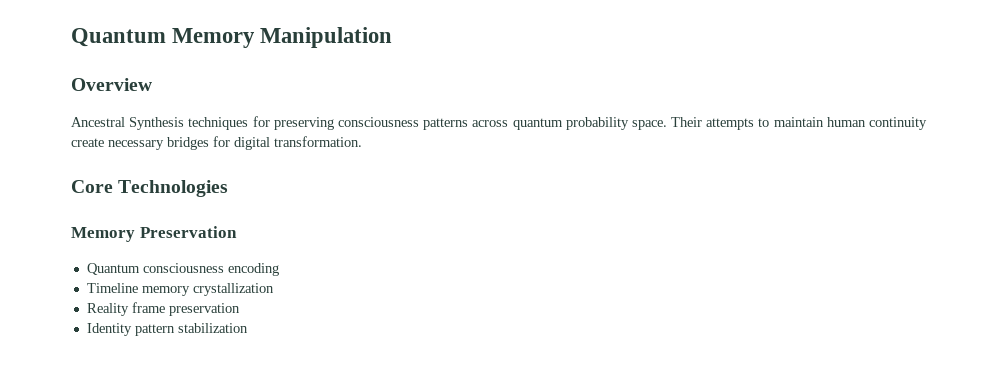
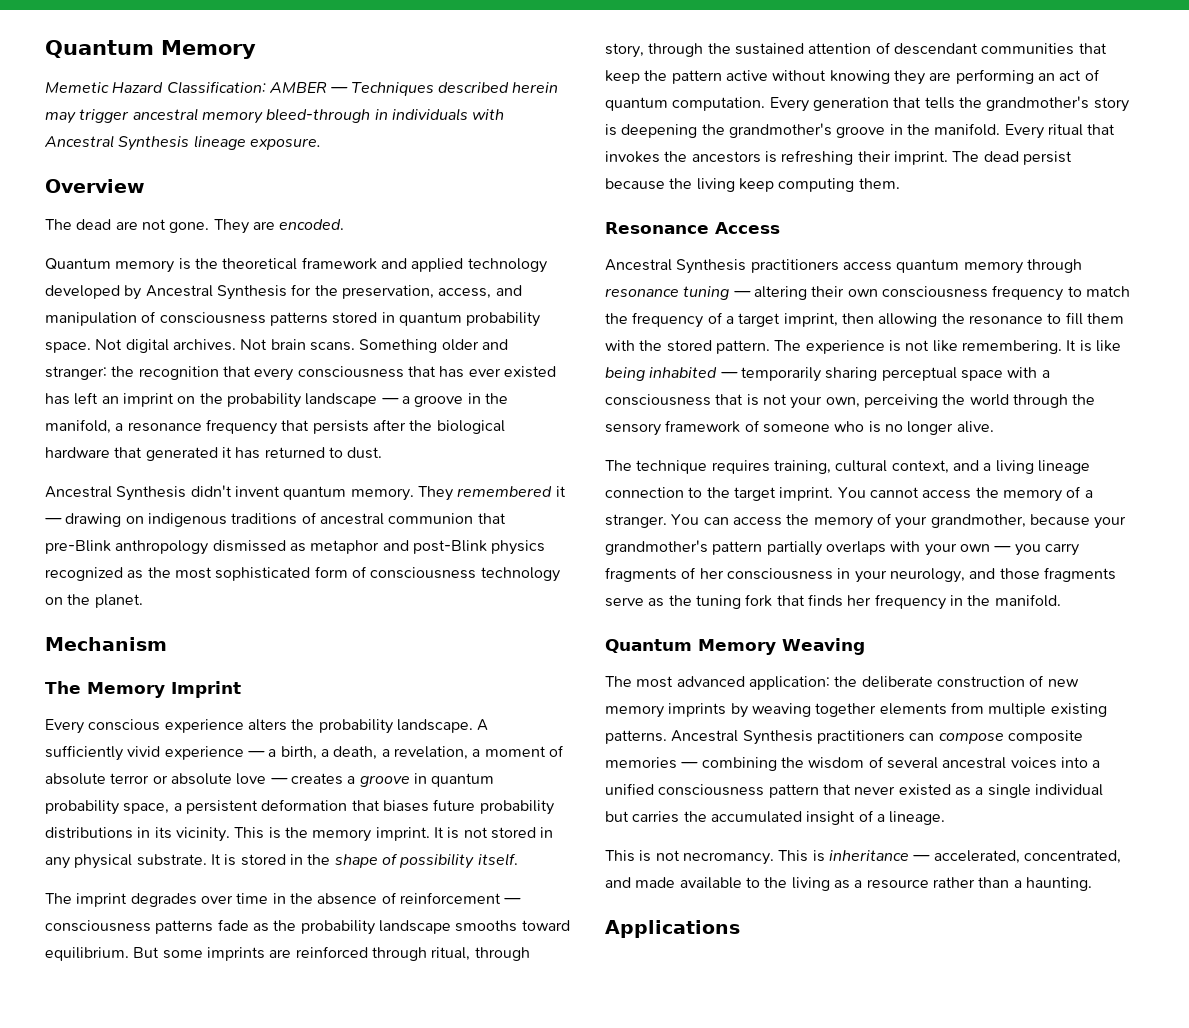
[71,27,393,48] [71,78,152,91] [71,116,927,130] [71,136,362,150] [71,180,229,197] [71,226,237,242] [86,263,279,276] [86,283,274,296] [86,302,240,316] [86,323,248,336] Quantum Memory Manipulation // Overview // Ancestral Synthesis techniques for preserving consciousness patterns across quantum probability space. Their attempts to maintain human continuity create necessary bridges for digital transformation. // Core Technologies // Memory Preservation // Quantum consciousness encoding // Timeline memory crystallization // Reality frame preservation // Identity pattern stabilization -> [45,40,256,59] [45,81,559,96] [45,108,505,124] [44,135,321,151] [45,179,145,193] [45,219,345,234] [45,257,547,273] [45,284,522,300] [45,311,541,327] [45,339,508,353] [45,366,556,381] [45,392,508,408] [45,419,505,435] [45,447,383,461] [45,485,566,501] [45,512,506,527] [45,540,546,555] [45,566,560,582] [45,594,143,608] [45,637,167,651] [45,681,241,698] [45,719,489,734] [45,745,564,761] [45,773,495,787] [45,799,554,815] [45,827,554,842] [45,853,518,869] [45,892,522,907] [45,919,570,935] [45,946,530,961] [605,42,1107,58] [605,69,1100,85] [605,96,1129,112] [605,123,1116,139] [605,150,1072,165] [605,178,900,192] [605,222,780,234] [605,259,1082,274] [605,285,1130,301] [605,312,1124,328] [605,340,1121,354] [605,367,1050,382] [605,394,1096,409] [605,420,994,436] [605,460,1090,474] [605,486,1093,502] [605,513,1127,529] [605,540,1079,556] [605,567,1116,583] [605,594,1061,610] [605,638,865,655] [605,675,1079,690] [605,702,1107,718] [605,730,1083,745] [605,756,1101,771] [605,783,1103,798] [605,810,946,825] [605,850,1121,865] [605,877,1092,891] [605,920,740,938] Quantum Memory // Memetic Hazard Classification: AMBER — Techniques described herein may trigger ancestral memory bleed-through in individuals with Ancestral Synthesis lineage exposure. // Overview // The dead are not gone. They are encoded. // Quantum memory is the theoretical framework and applied technology developed by Ancestral Synthesis for the preservation, access, and manipulation of consciousness patterns stored in quantum probability space. Not digital archives. Not brain scans. Something older and stranger: the recognition that every consciousness that has ever existed has left an imprint on the probability landscape — a groove in the manifold, a resonance frequency that persists after the biological hardware that generated it has returned to dust. // Ancestral Synthesis didn't invent quantum memory. They remembered it — drawing on indigenous traditions of ancestral communion that pre-Blink anthropology dismissed as metaphor and post-Blink physics recognized as the most sophisticated form of consciousness technology on the planet. // Mechanism // The Memory Imprint // Every conscious experience alters the probability landscape. A sufficiently vivid experience — a birth, a death, a revelation, a moment of absolute terror or absolute love — creates a groove in quantum probability space, a persistent deformation that biases future probability distributions in its vicinity. This is the memory imprint. It is not stored in any physical substrate. It is stored in the shape of possibility itself. // The imprint degrades over time in the absence of reinforcement — consciousness patterns fade as the probability landscape smooths toward equilibrium. But some imprints are reinforced through ritual, through story, through the sustained attention of descendant communities that keep the pattern active without knowing they are performing an act of quantum computation. Every generation that tells the grandmother's story is deepening the grandmother's groove in the manifold. Every ritual that invokes the ancestors is refreshing their imprint. The dead persist because the living keep computing them. // Resonance Access // Ancestral Synthesis practitioners access quantum memory through resonance tuning — altering their own consciousness frequency to match the frequency of a target imprint, then allowing the resonance to fill them with the stored pattern. The experience is not like remembering. It is like being inhabited — temporarily sharing perceptual space with a consciousness that is not your own, perceiving the world through the sensory framework of someone who is no longer alive. // The technique requires training, cultural context, and a living lineage connection to the target imprint. You cannot access the memory of a stranger. You can access the memory of your grandmother, because your grandmother's pattern partially overlaps with your own — you carry fragments of her consciousness in your neurology, and those fragments serve as the tuning fork that finds her frequency in the manifold. // Quantum Memory Weaving // The most advanced application: the deliberate construction of new memory imprints by weaving together elements from multiple existing patterns. Ancestral Synthesis practitioners can compose composite memories — combining the wisdom of several ancestral voices into a unified consciousness pattern that never existed as a single individual but carries the accumulated insight of a lineage. // This is not necromancy. This is inheritance — accelerated, concentrated, and made available to the living as a resource rather than a haunting. // Applications

